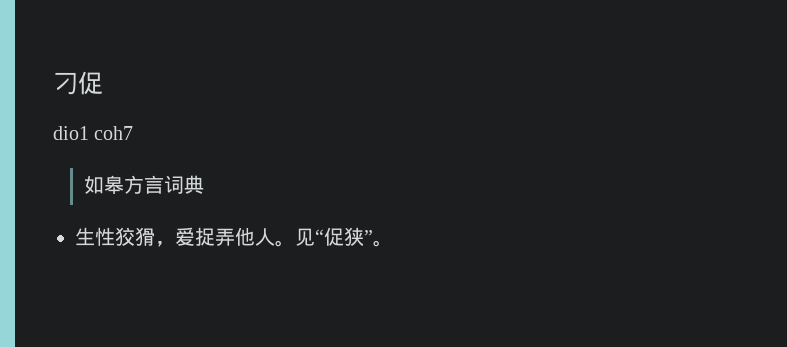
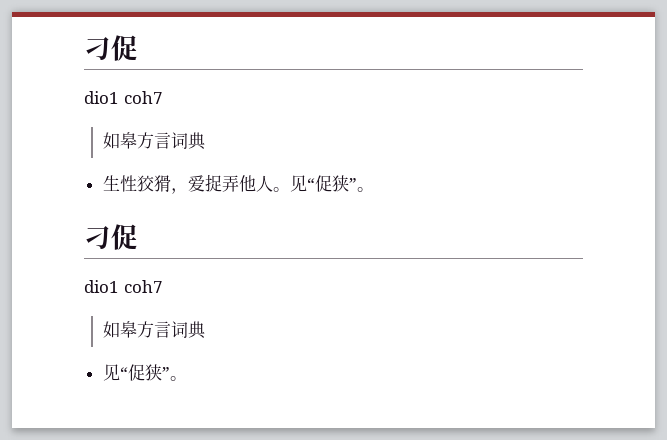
(393, 243) none -> [84,224,138,250] [84,280,163,293] [102,321,206,339] [102,364,187,381] // 刁促 // dio1 coh7 // 如皋方言词典 // 见“促狭”。

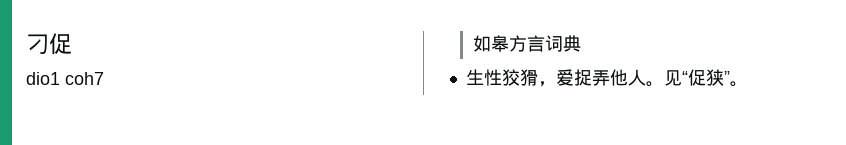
[84,224,138,250] [84,280,163,293] [102,321,206,339] [102,364,187,381] // 刁促 // dio1 coh7 // 如皋方言词典 // 见“促狭”。 -> (748, 84) none

